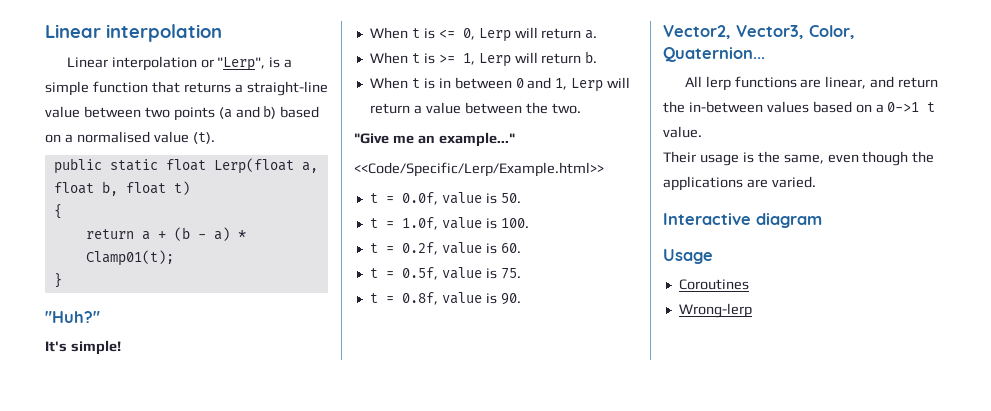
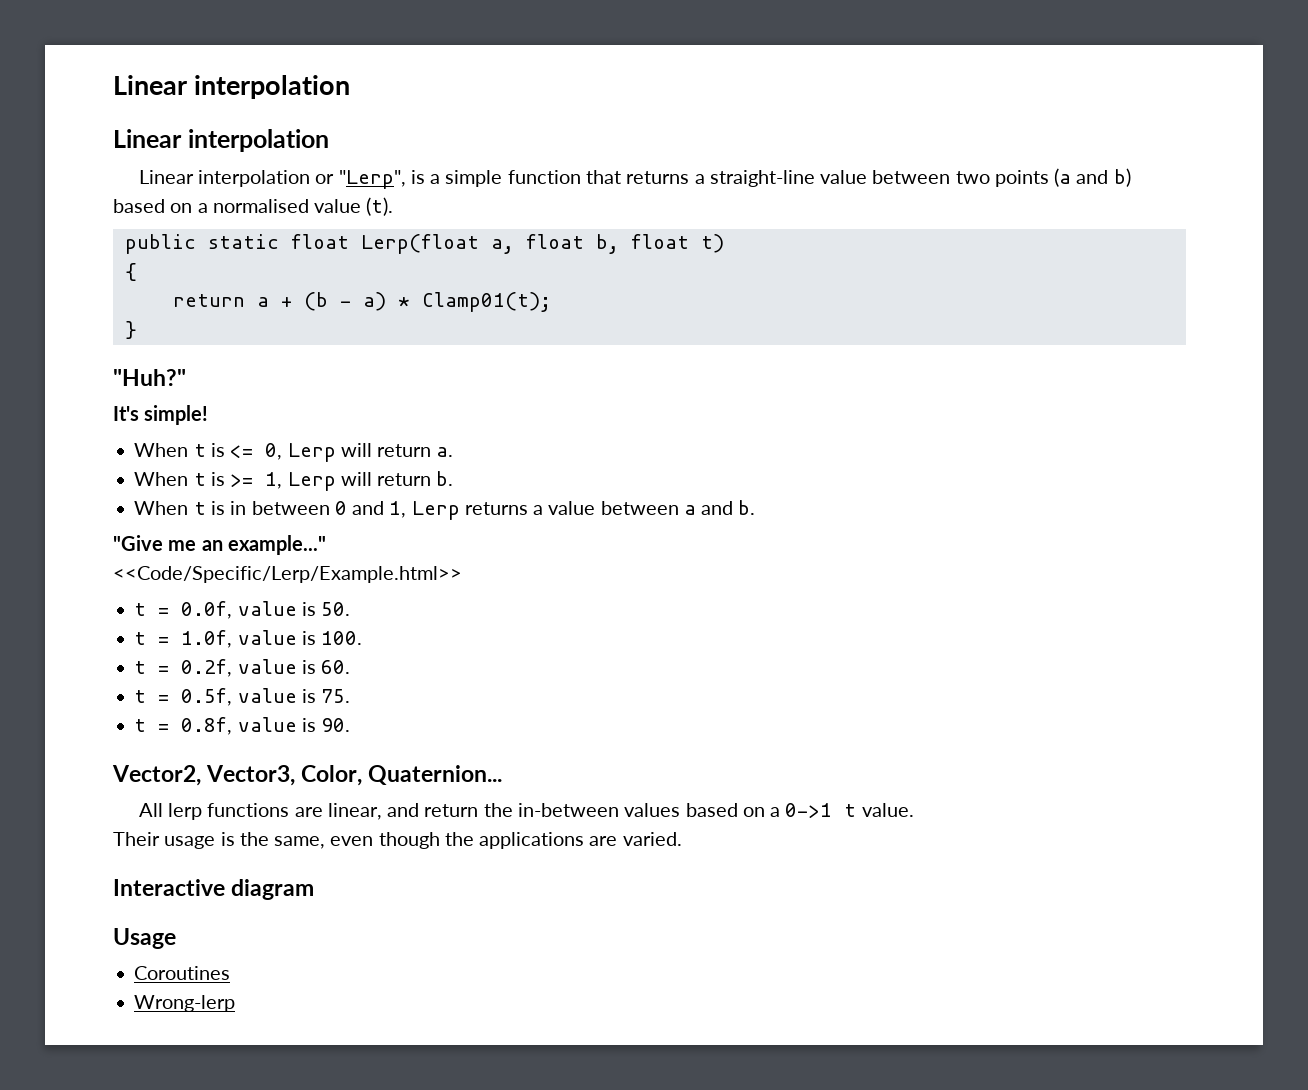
[45,24,222,42] [66,56,197,71] Linear interpolation // Linear interpolation -> [113,75,351,99] [113,129,329,152] [138,170,311,187] Linear interpolation // Linear interpolation // Linear interpolation
[607,77,631,88] [369,103,410,114] will return -> [464,502,528,515] returns
[525,102,581,114] the two. -> [683,500,756,515] a and b.

